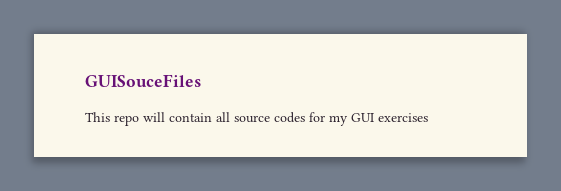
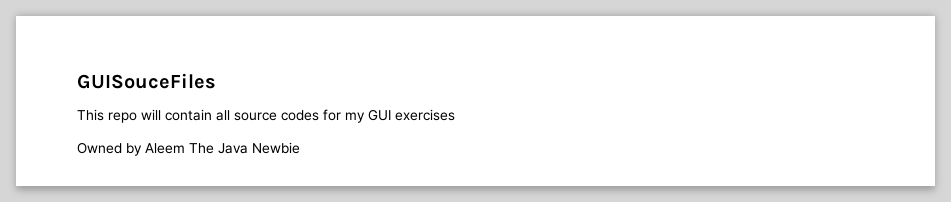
(428, 117) none -> [77,142,300,156] // Owned by Aleem The Java Newbie

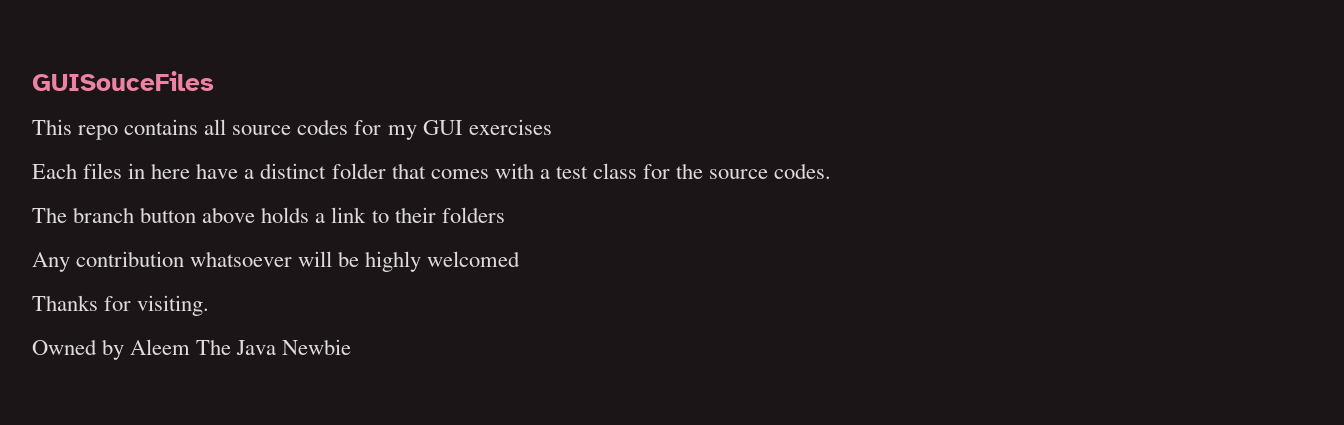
[141,109,212,121] will contain -> [124,119,199,135] contains
(455, 115) none -> [32,163,832,179] [32,207,505,223] [32,251,521,272] [32,295,210,316] // Each files in here have a distinct folder that comes with a test class for the source codes. // The branch button above holds a link to their folders // Any contribution whatsoever will be highly welcomed // Thanks for visiting.

